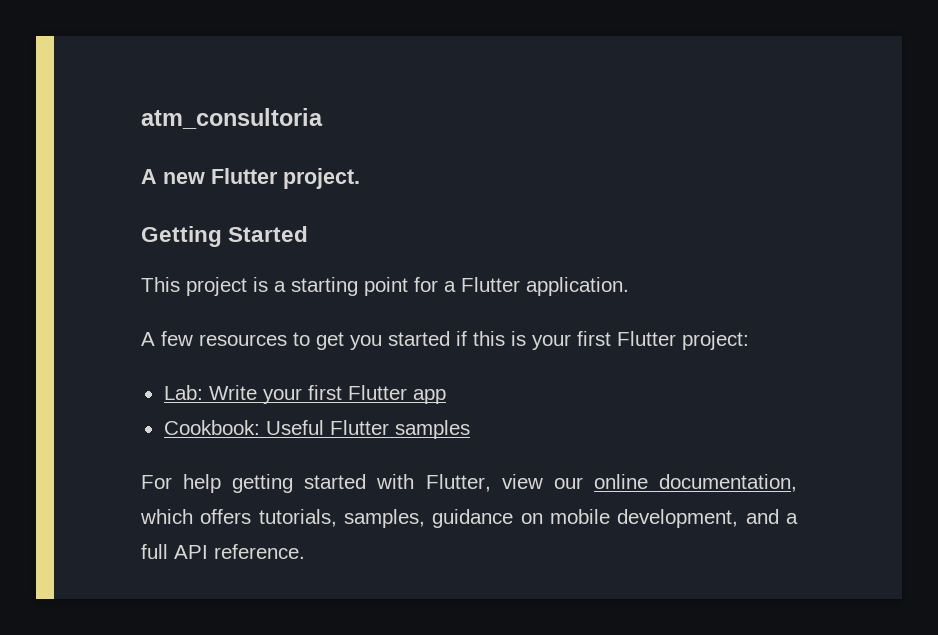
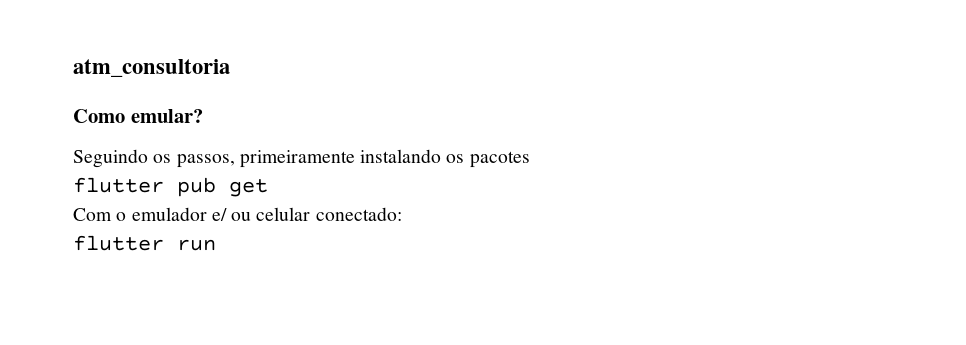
[141,168,360,189] [141,226,309,247] [141,277,629,296] [141,331,749,350] [163,385,446,404] [163,420,470,439] [141,474,797,493] [140,509,798,528] [141,544,305,559] A new Flutter project. // Getting Started // This project is a starting point for a Flutter application. // A few resources to get you started if this is your first Flutter project: // Lab: Write your first Flutter app // Cookbook: Useful Flutter samples // For help getting started with Flutter, view our online documentation, which offers tutorials, samples, guidance on mobile development, and a full API reference. -> [73,109,203,123] [73,149,530,168] [73,177,268,197] [73,207,402,221] [73,235,216,251] Como emular? // Seguindo os passos, primeiramente instalando os pacotes // flutter pub get // Com o emulador e/ ou celular conectado: // flutter run

